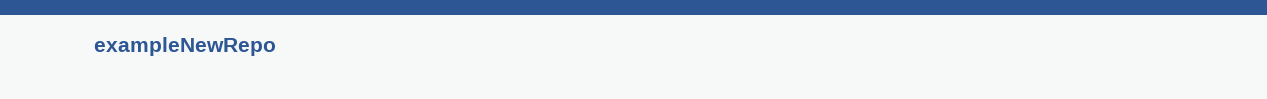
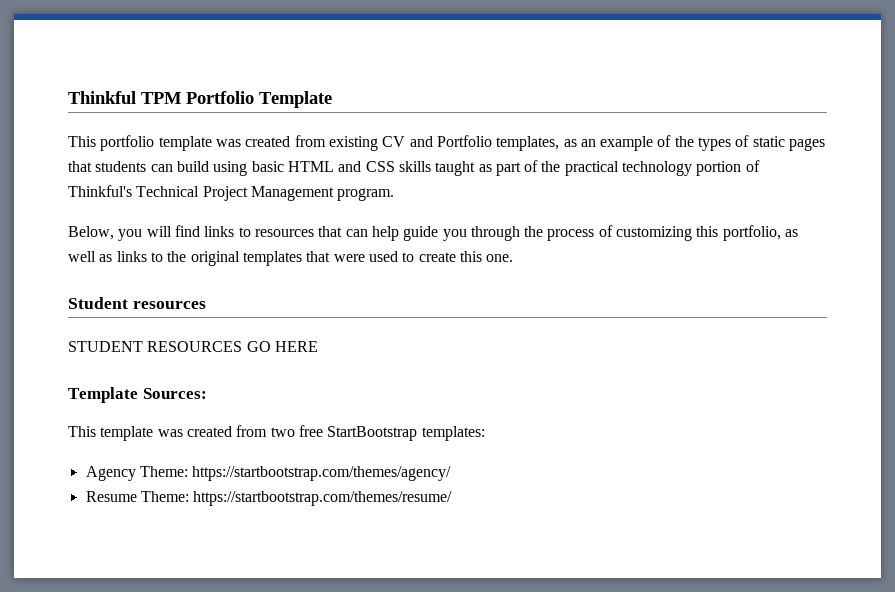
[94,37,276,56] exampleNewRepo -> [68,91,332,108] [68,135,826,151] [68,160,760,176] [68,185,395,201] [68,225,799,241] [68,251,514,266] [68,297,206,309] [68,341,318,352] [68,387,207,403] [68,425,485,441] [85,466,452,481] [85,491,453,506] Thinkful TPM Portfolio Template // This portfolio template was created from existing CV and Portfolio templates, as an example of the types of static pages that students can build using basic HTML and CSS skills taught as part of the practical technology portion of Thinkful's Technical Project Management program. // Below, you will find links to resources that can help guide you through the process of customizing this portfolio, as well as links to the original templates that were used to create this one. // Student resources // STUDENT RESOURCES GO HERE // Template Sources: // This template was created from two free StartBootstrap templates: // Agency Theme: https://startbootstrap.com/themes/agency/ // Resume Theme: https://startbootstrap.com/themes/resume/

